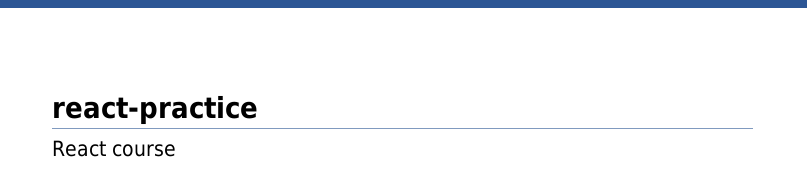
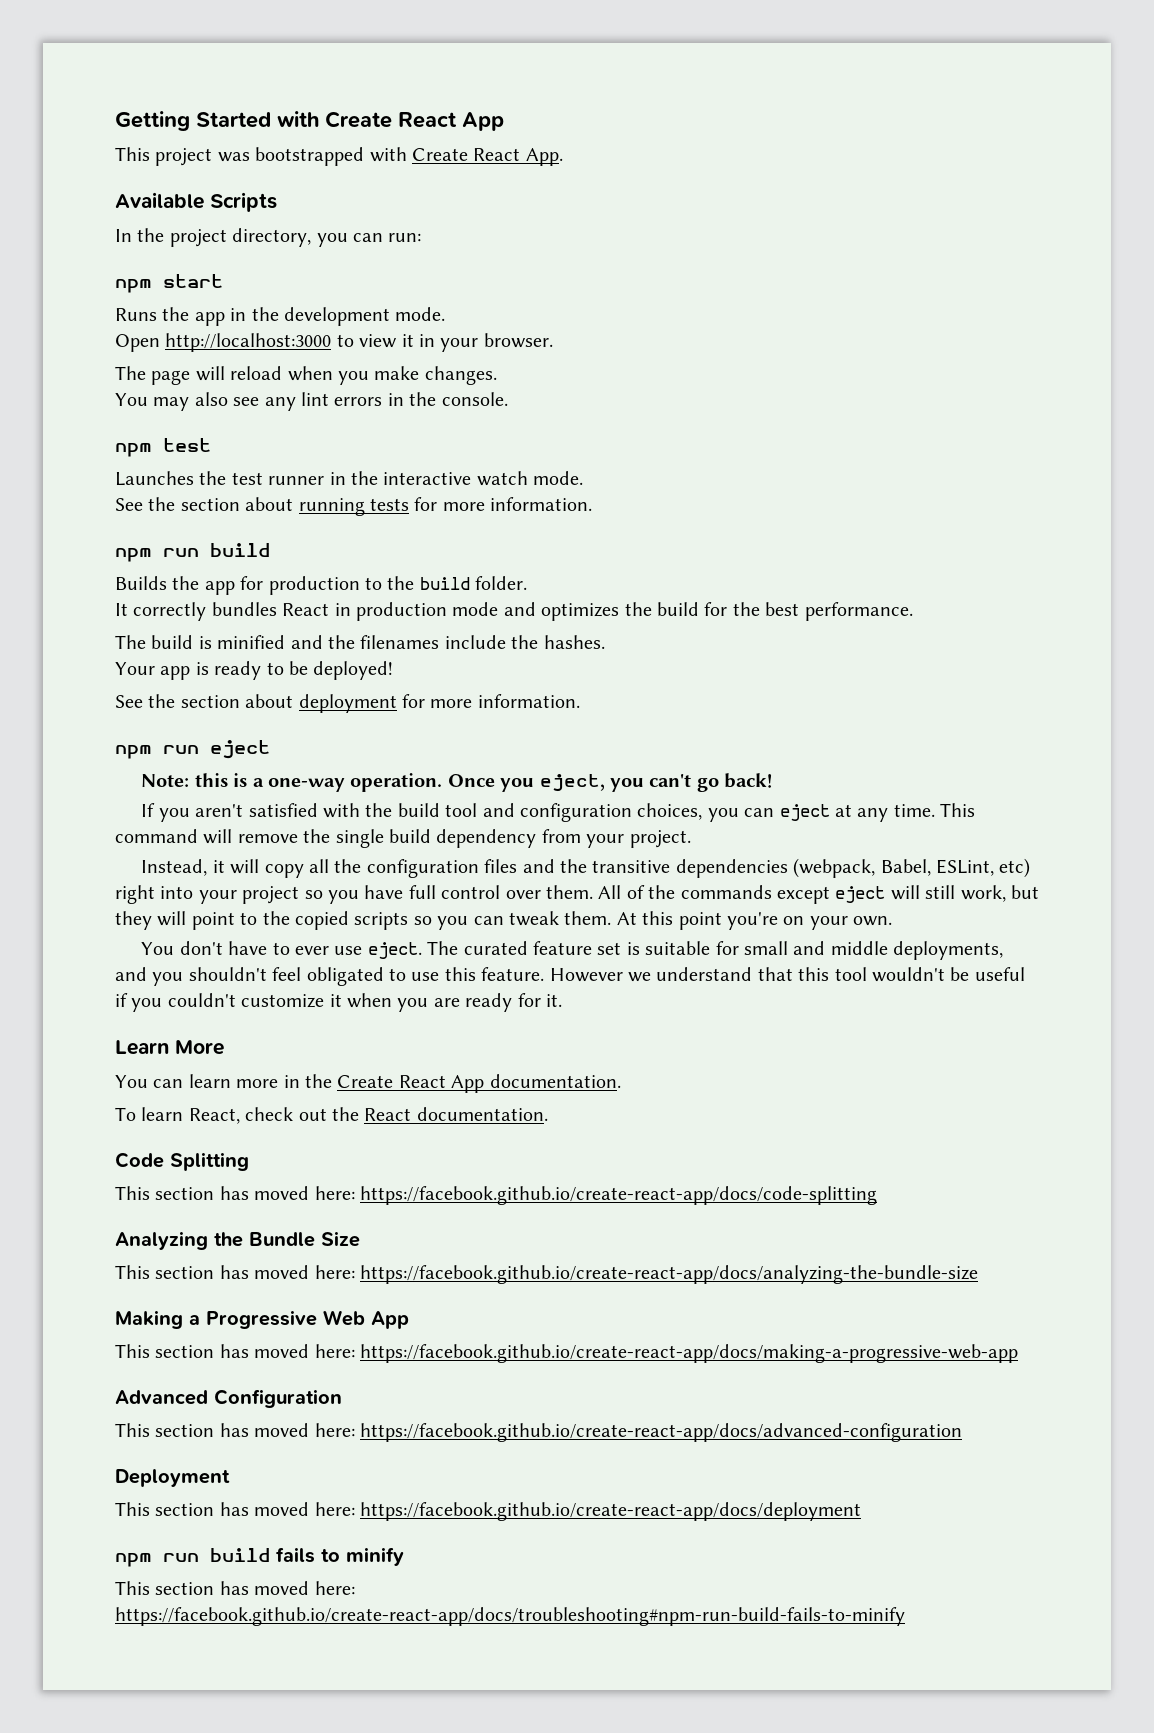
[52,95,258,125] [52,140,176,157] react-practice // React course -> [115,111,504,131] [115,147,563,166] [115,192,277,212] [115,228,422,247] [115,274,223,293] [115,307,446,326] [115,333,553,352] [115,366,497,385] [115,392,508,411] [115,438,211,457] [115,471,584,486] [115,497,593,516] [115,543,270,562] [115,576,528,595] [115,602,913,621] [115,635,605,649] [115,661,394,680] [115,694,580,713] [115,740,270,759] [141,773,773,792] [141,803,976,822] [115,829,691,848] [141,858,1031,878] [115,885,1039,904] [115,911,893,930] [141,941,1004,960] [115,967,1025,986] [115,993,562,1012] [115,1040,224,1055] [115,1074,621,1093] [115,1107,548,1124] [115,1152,249,1171] [115,1186,877,1205] [115,1231,360,1250] [115,1265,978,1284] [115,1310,409,1329] [115,1344,1018,1363] [115,1389,342,1408] [115,1423,962,1442] [115,1469,230,1487] [115,1502,861,1521] [115,1547,404,1567] [115,1581,355,1595] [115,1607,905,1626] Getting Started with Create React App // This project was bootstrapped with Create React App. // Available Scripts // In the project directory, you can run: // npm start // Runs the app in the development mode. // Open http://localhost:3000 to view it in your browser. // The page will reload when you make changes. // You may also see any lint errors in the console. // npm test // Launches the test runner in the interactive watch mode. // See the section about running tests for more information. // npm run build // Builds the app for production to the build folder. // It correctly bundles React in production mode and optimizes the build for the best performance. // The build is minified and the filenames include the hashes. // Your app is ready to be deployed! // See the section about deployment for more information. // npm run eject // Note: this is a one-way operation. Once you eject, you can't go back! // If you aren't satisfied with the build tool and configuration choices, you can eject at any time. This command will remove the single build dependency from your project. // Instead, it will copy all the configuration files and the transitive dependencies (webpack, Babel, ESLint, etc) right into your project so you have full control over them. All of the commands except eject will still work, but they will point to the copied scripts so you can tweak them. At this point you're on your own. // You don't have to ever use eject. The curated feature set is suitable for small and middle deployments, and you shouldn't feel obligated to use this feature. However we understand that this tool wouldn't be useful if you couldn't customize it when you are ready for it. // Learn More // You can learn more in the Create React App documentation. // To learn React, check out the React documentation. // Code Splitting // This section has moved here: https://facebook.github.io/create-react-app/docs/code-splitting // Analyzing the Bundle Size // This section has moved here: https://facebook.github.io/create-react-app/docs/analyzing-the-bundle-size // Making a Progressive Web App // This section has moved here: https://facebook.github.io/create-react-app/docs/making-a-progressive-web-app // Advanced Configuration // This section has moved here: https://facebook.github.io/create-react-app/docs/advanced-configuration // Deployment // This section has moved here: https://facebook.github.io/create-react-app/docs/deployment // npm run build fails to minify // This section has moved here: https://facebook.github.io/create-react-app/docs/troubleshooting#npm-run-build-fails-to-minify

